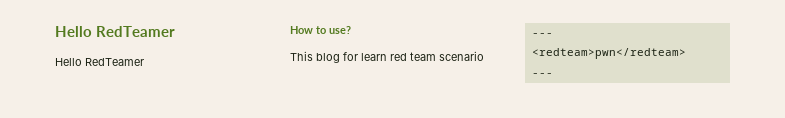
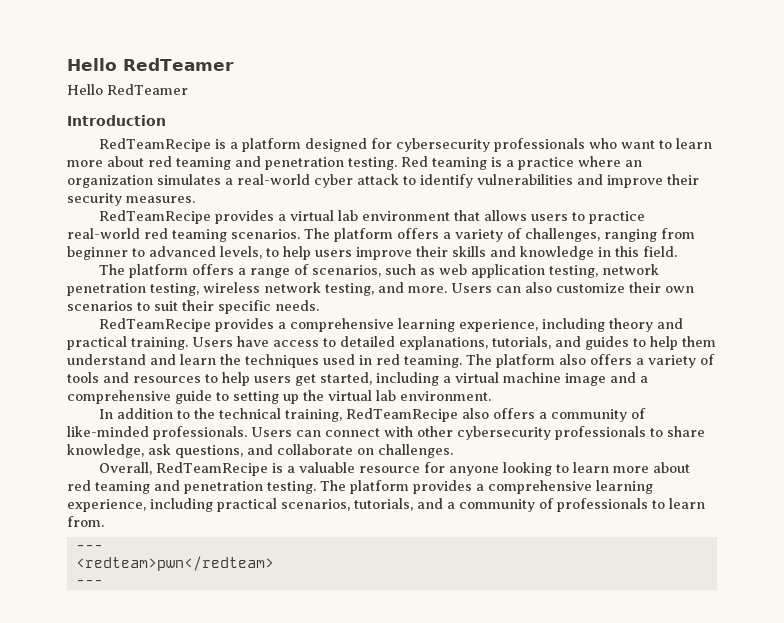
[290,26,351,34] [290,51,484,63] How to use? // This blog for learn red team scenario -> [67,115,166,126] [98,138,712,152] [67,156,642,170] [67,174,699,188] [67,193,195,206] [98,210,645,224] [67,228,695,242] [67,246,677,260] [98,264,659,278] [67,282,694,296] [67,300,319,314] [98,318,683,332] [67,336,716,350] [67,354,715,368] [67,372,648,386] [67,390,491,404] [98,408,646,422] [67,426,705,440] [67,444,453,458] [98,462,690,476] [67,480,653,494] [67,498,705,512] [67,516,104,527] Introduction // RedTeamRecipe is a platform designed for cybersecurity professionals who want to learn more about red teaming and penetration testing. Red teaming is a practice where an organization simulates a real-world cyber attack to identify vulnerabilities and improve their security measures. // RedTeamRecipe provides a virtual lab environment that allows users to practice real-world red teaming scenarios. The platform offers a variety of challenges, ranging from beginner to advanced levels, to help users improve their skills and knowledge in this field. // The platform offers a range of scenarios, such as web application testing, network penetration testing, wireless network testing, and more. Users can also customize their own scenarios to suit their specific needs. // RedTeamRecipe provides a comprehensive learning experience, including theory and practical training. Users have access to detailed explanations, tutorials, and guides to help them understand and learn the techniques used in red teaming. The platform also offers a variety of tools and resources to help users get started, including a virtual machine image and a comprehensive guide to setting up the virtual lab environment. // In addition to the technical training, RedTeamRecipe also offers a community of like-minded professionals. Users can connect with other cybersecurity professionals to share knowledge, ask questions, and collaborate on challenges. // Overall, RedTeamRecipe is a valuable resource for anyone looking to learn more about red teaming and penetration testing. The platform provides a comprehensive learning experience, including practical scenarios, tutorials, and a community of professionals to learn from.

